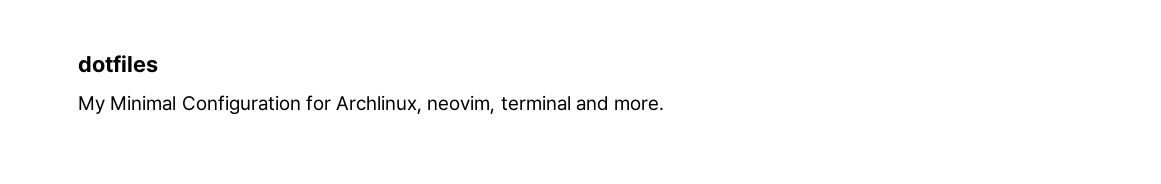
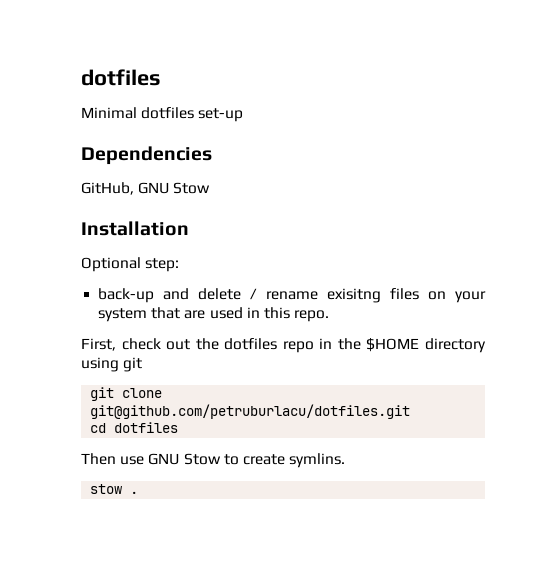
[78,55,158,73] [78,95,665,115] dotfiles // My Minimal Configuration for Archlinux, neovim, terminal and more. -> [81,69,161,86] [81,107,244,122] [81,146,212,165] [81,182,211,195] [81,221,189,236] [81,257,180,272] [98,288,486,303] [98,307,330,322] [81,338,486,353] [81,357,143,372] [90,387,163,401] [90,404,411,419] [90,422,179,433] [81,453,346,468] [90,484,139,494] dotfiles // Minimal dotfiles set-up // Dependencies // GitHub, GNU Stow // Installation // Optional step: // back-up and delete / rename exisitng files on your system that are used in this repo. // First, check out the dotfiles repo in the $HOME directory using git // git clone git@github.com/petruburlacu/dotfiles.git // cd dotfiles // Then use GNU Stow to create symlins. // stow .

